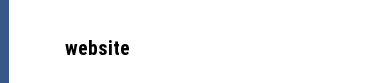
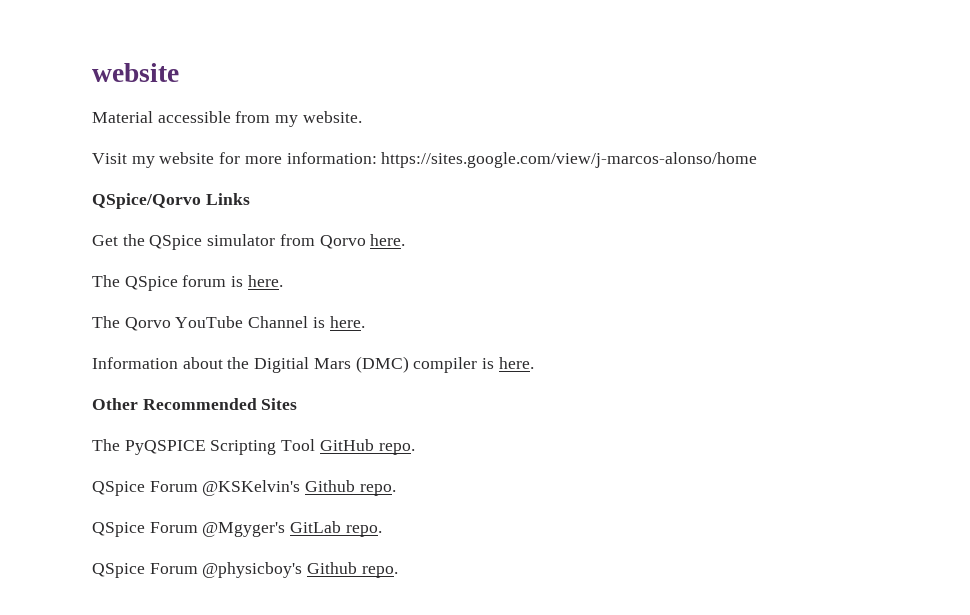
[65,40,130,55] website -> [92,63,179,82] [92,111,362,127] [92,152,758,168] [92,193,250,209] [92,234,406,250] [92,275,283,291] [92,316,365,331] [92,356,534,373] [92,398,298,410] [92,439,415,455] [92,480,396,496] [92,521,382,537] [92,562,398,578] website // Material accessible from my website. // Visit my website for more information: https://sites.google.com/view/j-marcos-alonso/home // QSpice/Qorvo Links // Get the QSpice simulator from Qorvo here. // The QSpice forum is here. // The Qorvo YouTube Channel is here. // Information about the Digitial Mars (DMC) compiler is here. // Other Recommended Sites // The PyQSPICE Scripting Tool GitHub repo. // QSpice Forum @KSKelvin's Github repo. // QSpice Forum @Mgyger's GitLab repo. // QSpice Forum @physicboy's Github repo.

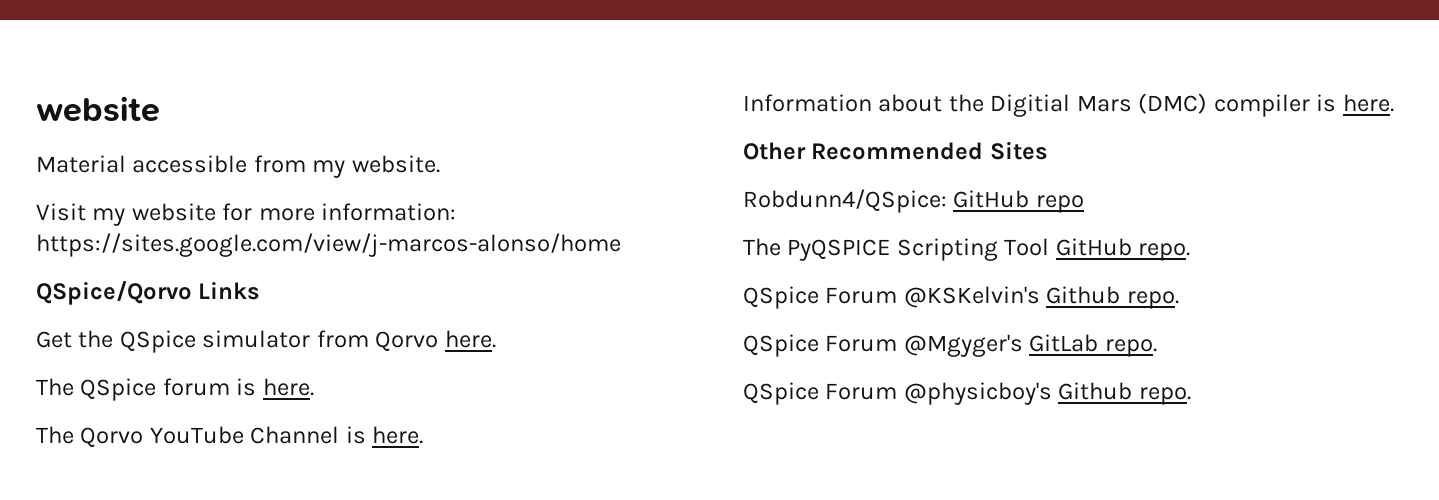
(298, 404) none -> [743,189,1084,213] // Robdunn4/QSpice: GitHub repo

